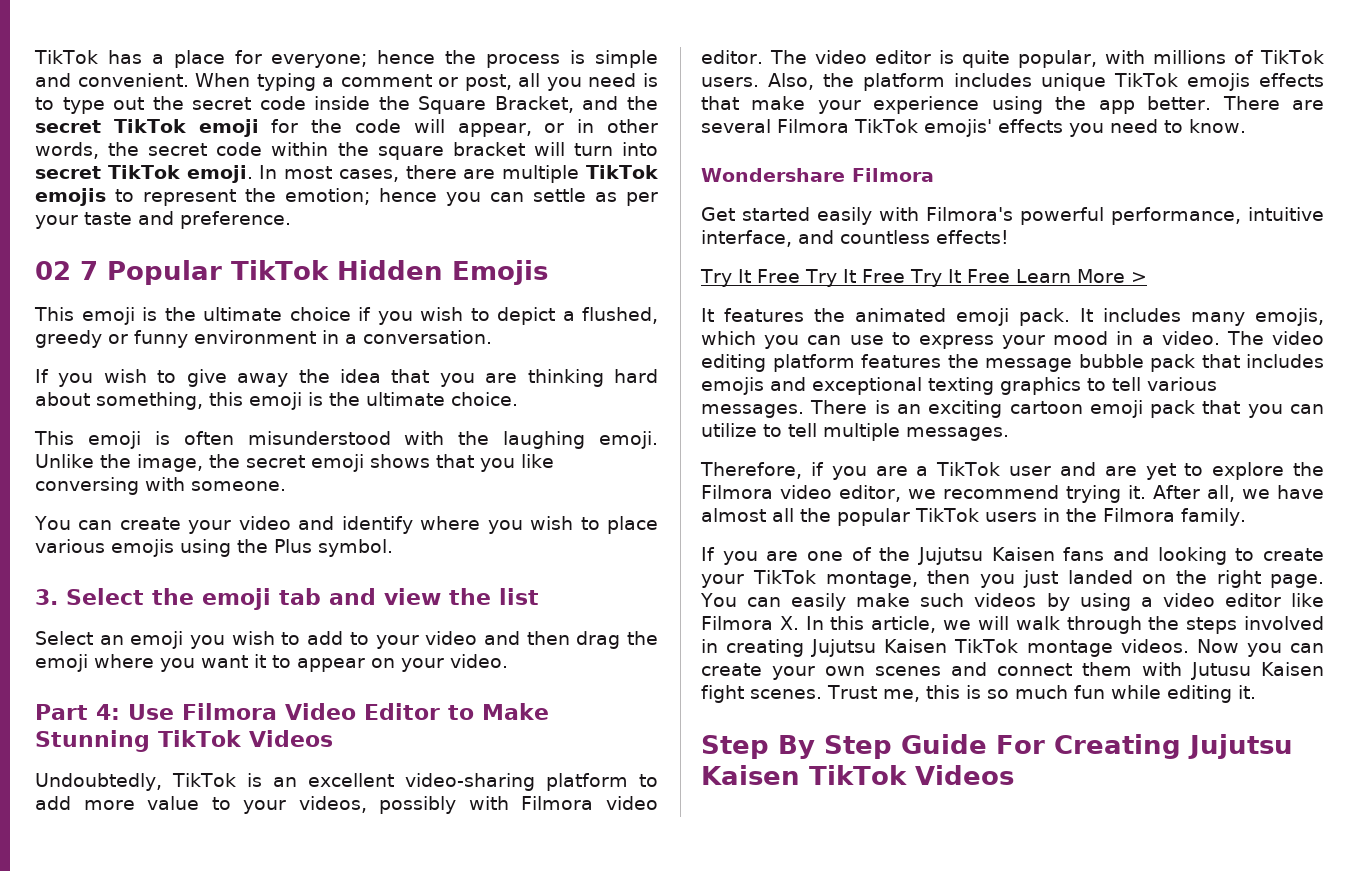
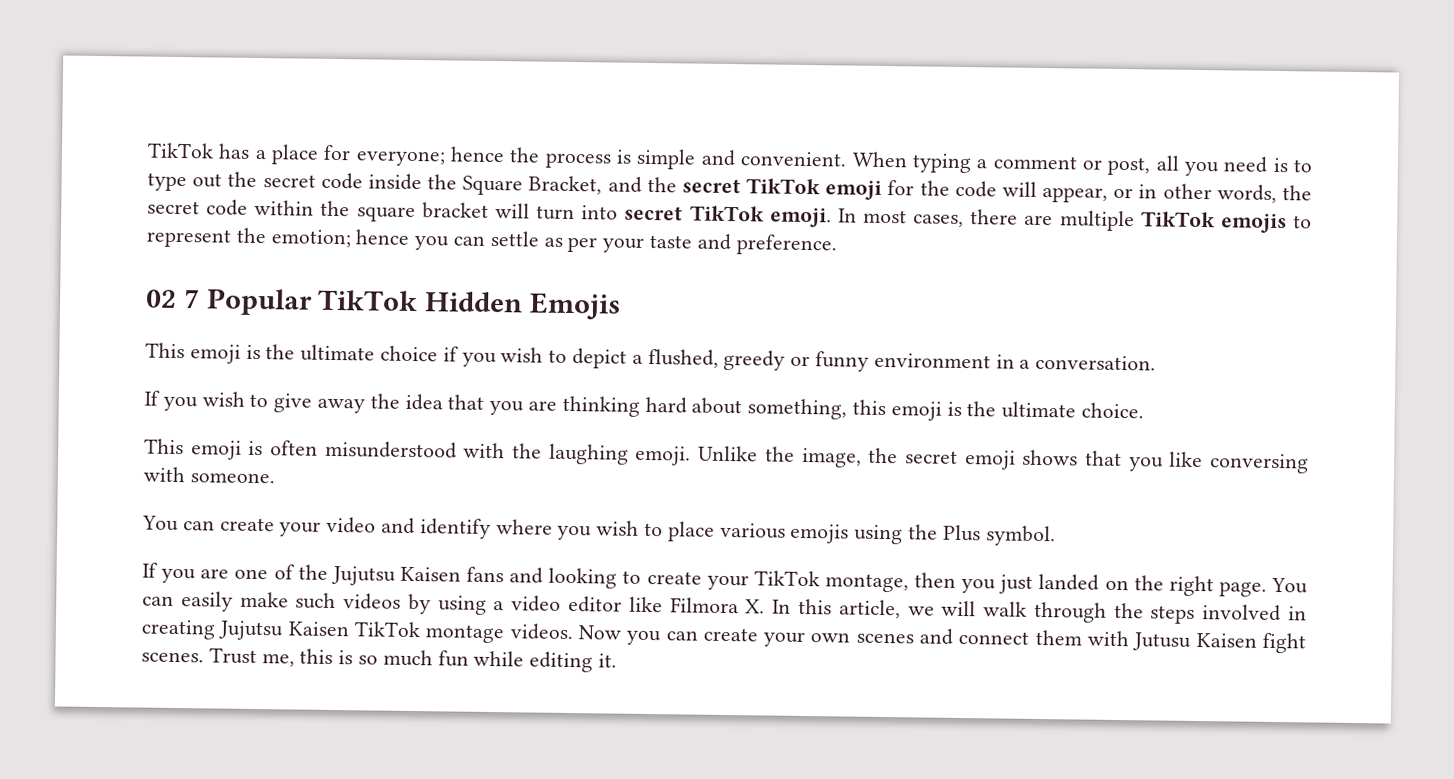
[35,588,539,610] [35,631,658,649] [35,654,508,672] [35,703,549,720] [35,730,333,752] [35,773,658,791] [35,796,658,814] [701,50,1325,68] [701,73,1324,91] [701,96,1324,114] [701,119,1246,137] [701,168,934,182] [701,207,1324,225] [701,230,1009,247] [700,269,1147,287] [701,308,1324,326] [701,331,1324,349] [701,354,1324,372] [701,377,1217,395] [701,400,1324,418] [701,423,1009,441] [700,462,1324,480] [701,485,1324,503] [701,508,1246,526] // 3. Select the emoji tab and view the list // Select an emoji you wish to add to your video and then drag the emoji where you want it to appear on your video. // Part 4: Use Filmora Video Editor to Make Stunning TikTok Videos // Undoubtedly, TikTok is an excellent video-sharing platform to add more value to your videos, possibly with Filmora video editor. The video editor is quite popular, with millions of TikTok users. Also, the platform includes unique TikTok emojis effects that make your experience using the app better. There are several Filmora TikTok emojis' effects you need to know. // Wondershare Filmora // Get started easily with Filmora's powerful performance, intuitive interface, and countless effects! // Try It Free Try It Free Try It Free Learn More > // It features the animated emoji pack. It includes many emojis, which you can use to express your mood in a video. The video editing platform features the message bubble pack that includes emojis and exceptional texting graphics to tell various messages. There is an exciting cartoon emoji pack that you can utilize to tell multiple messages. // Therefore, if you are a TikTok user and are yet to explore the Filmora video editor, we recommend trying it. After all, we have almost all the popular TikTok users in the Filmora family. -> (1056, 536) none
[701,734,1293,759] [701,765,1014,785] // Step By Step Guide For Creating Jujutsu Kaisen TikTok Videos -> (618, 660) none

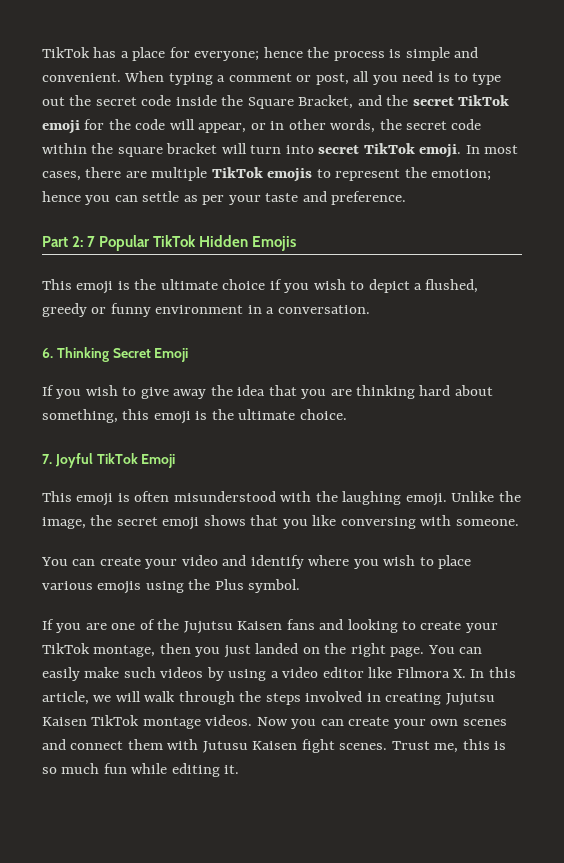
[145,289,177,308] 02 -> [42,236,84,247] Part 2:
(1157, 362) none -> [42,347,189,362] // 6. Thinking Secret Emoji
(1145, 410) none -> [42,453,176,468] // 7. Joyful TikTok Emoji

